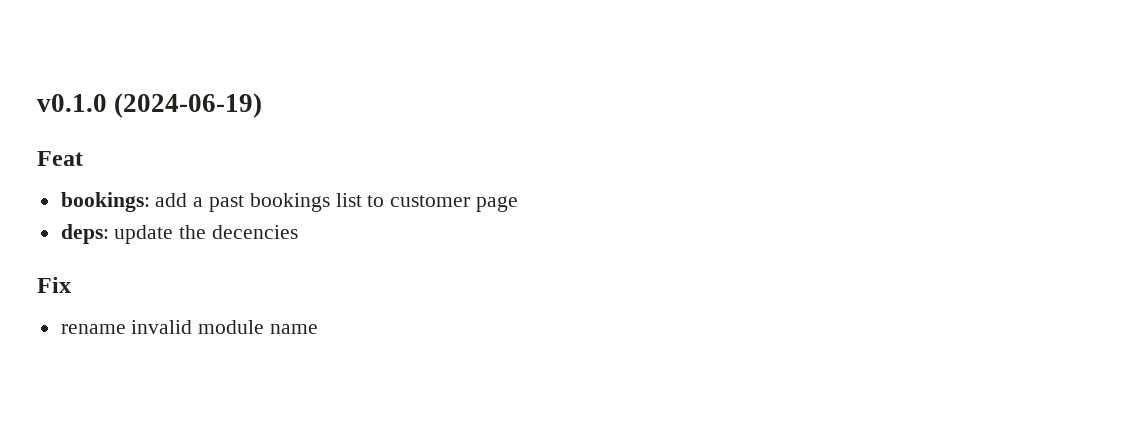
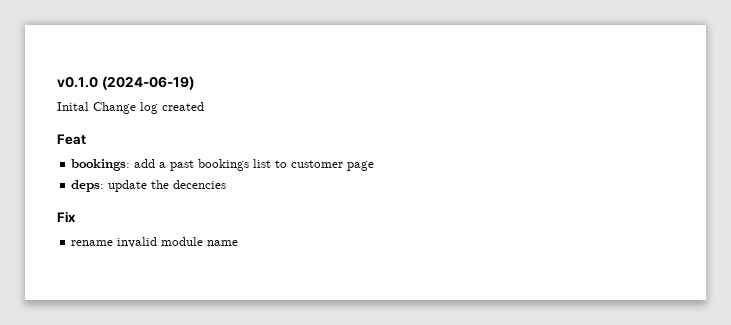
(263, 105) none -> [57,102,204,114] // Inital Change log created

